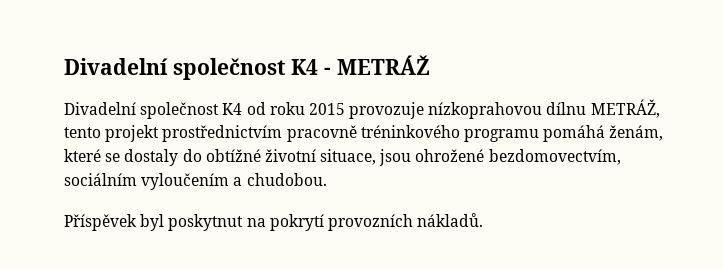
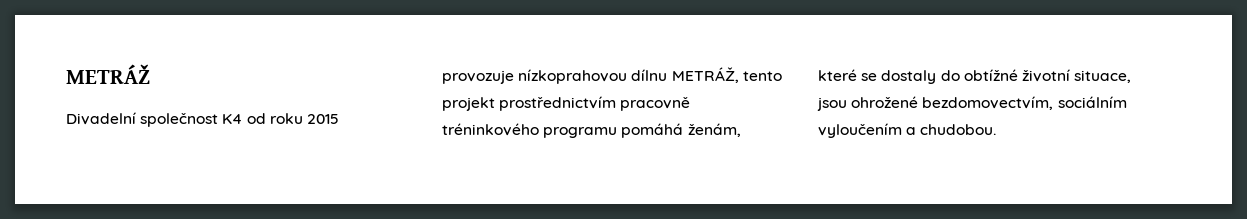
[64,58,332,80] Divadelní společnost K4 - -> (66, 74) none
[64,213,484,231] // Příspěvek byl poskytnut na pokrytí provozních nákladů. -> (997, 129) none

